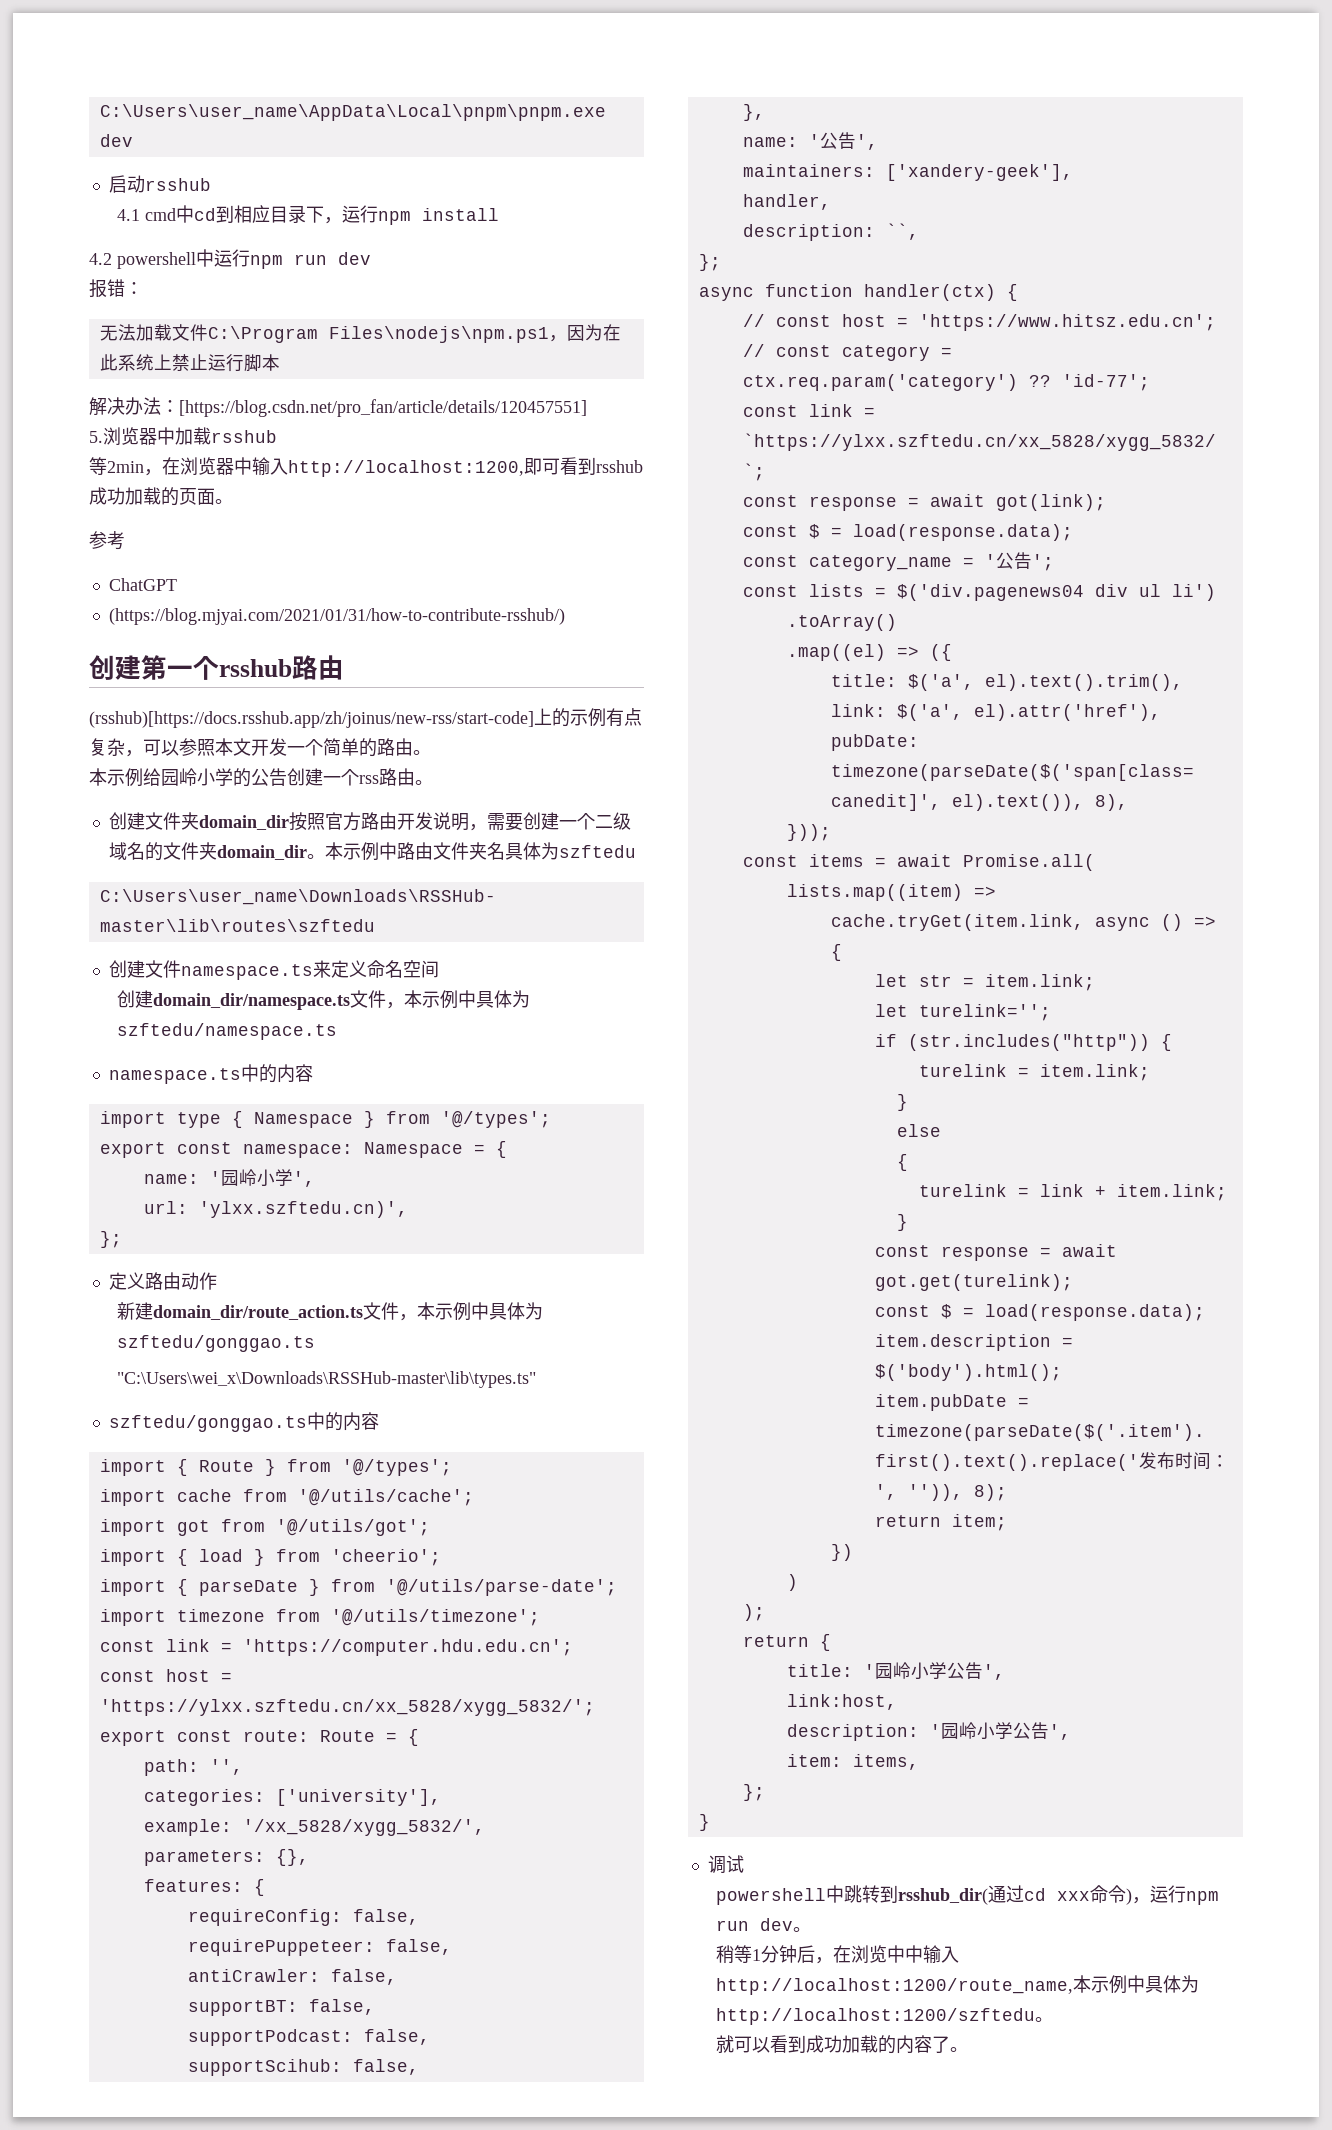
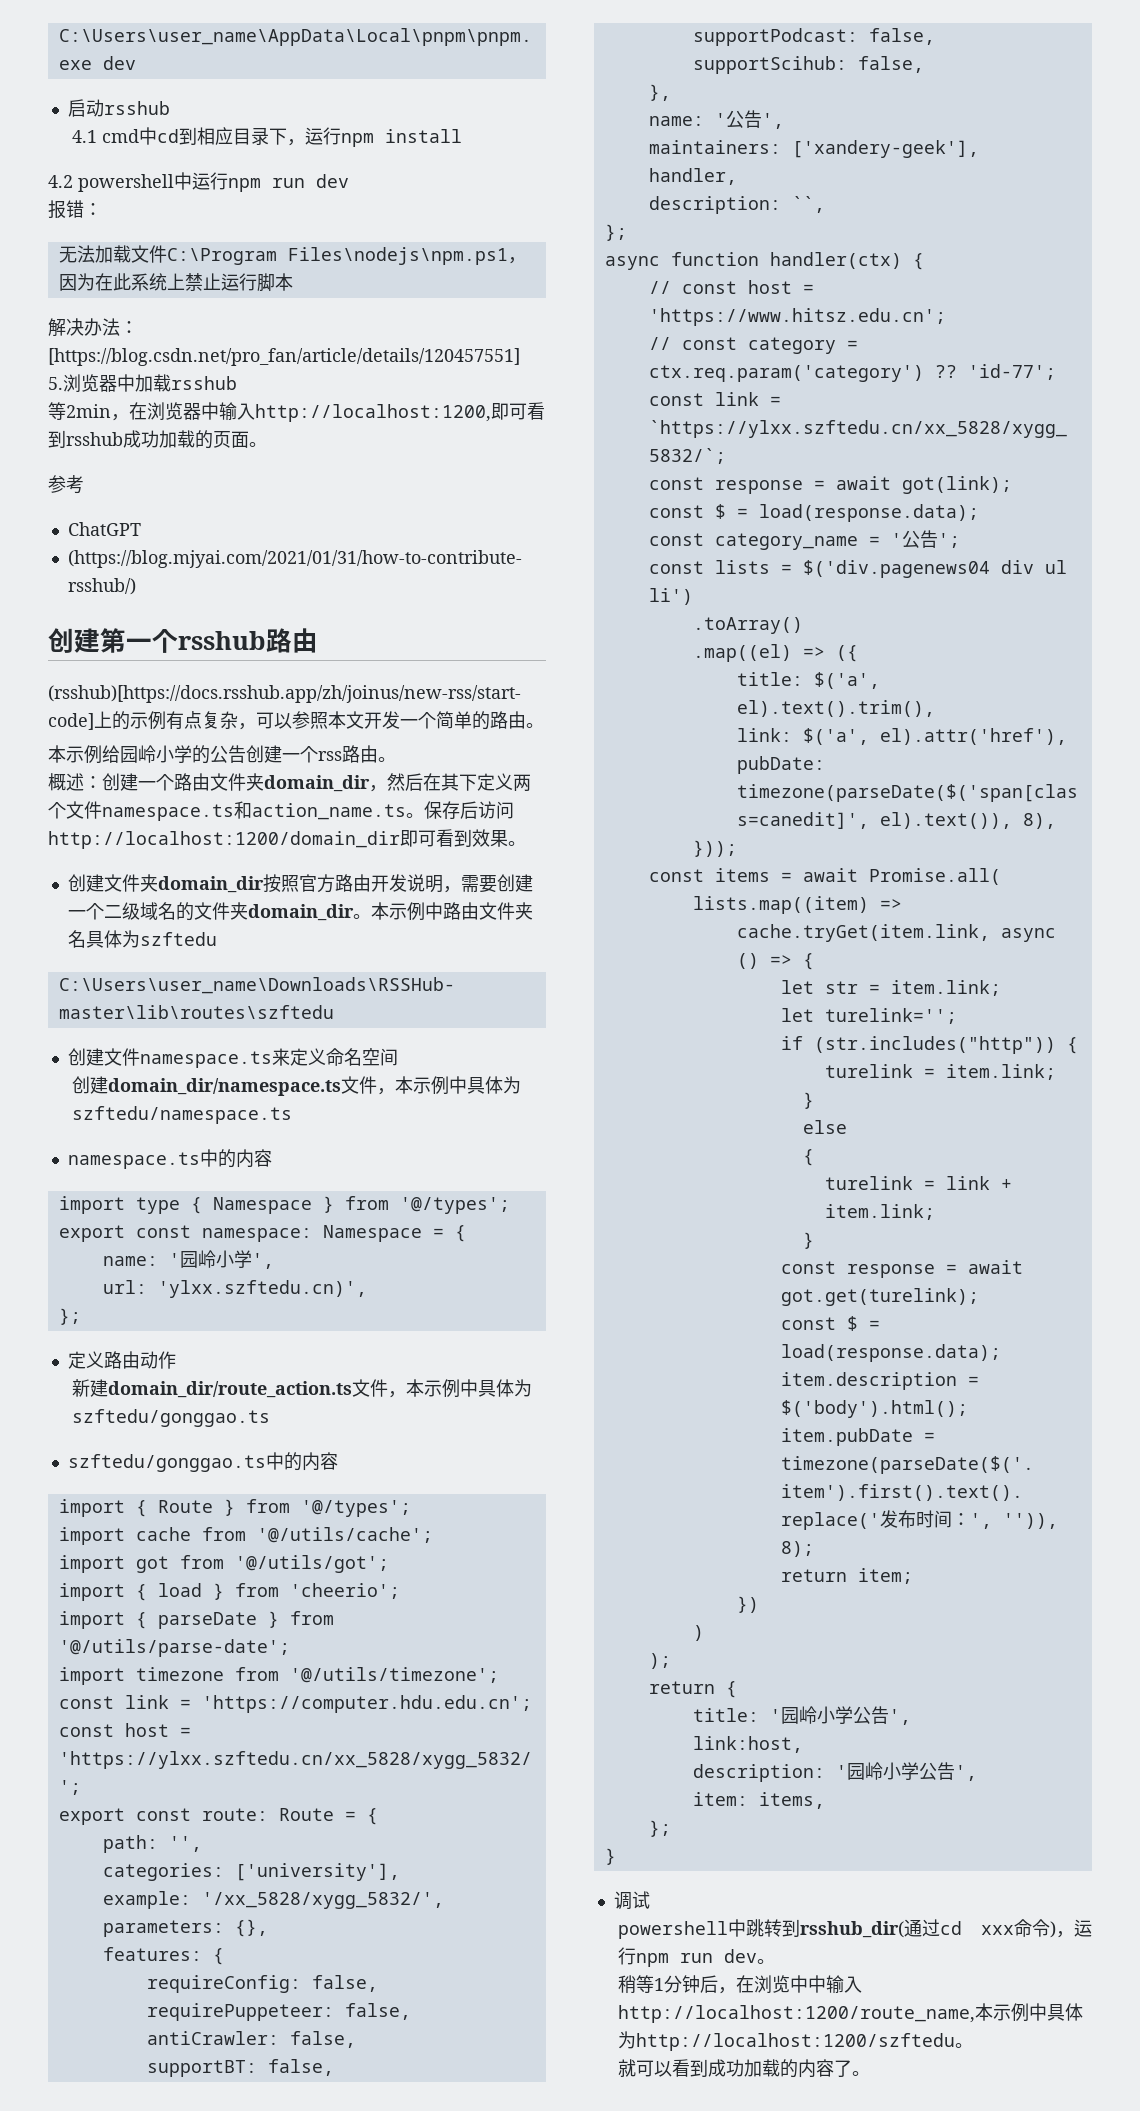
(433, 782) none -> [48,773,531,792] [48,801,514,821] [48,829,526,849] // 概述：创建一个路由文件夹domain_dir，然后在其下定义两个文件namespace.ts和action_name.ts。保存后访问http://localhost:1200/domain_dir即可看到效果。
[117,1371,537,1388] // "C:\Users\wei_x\Downloads\RSSHub-master\lib\types.ts" -> (270, 1418) none

